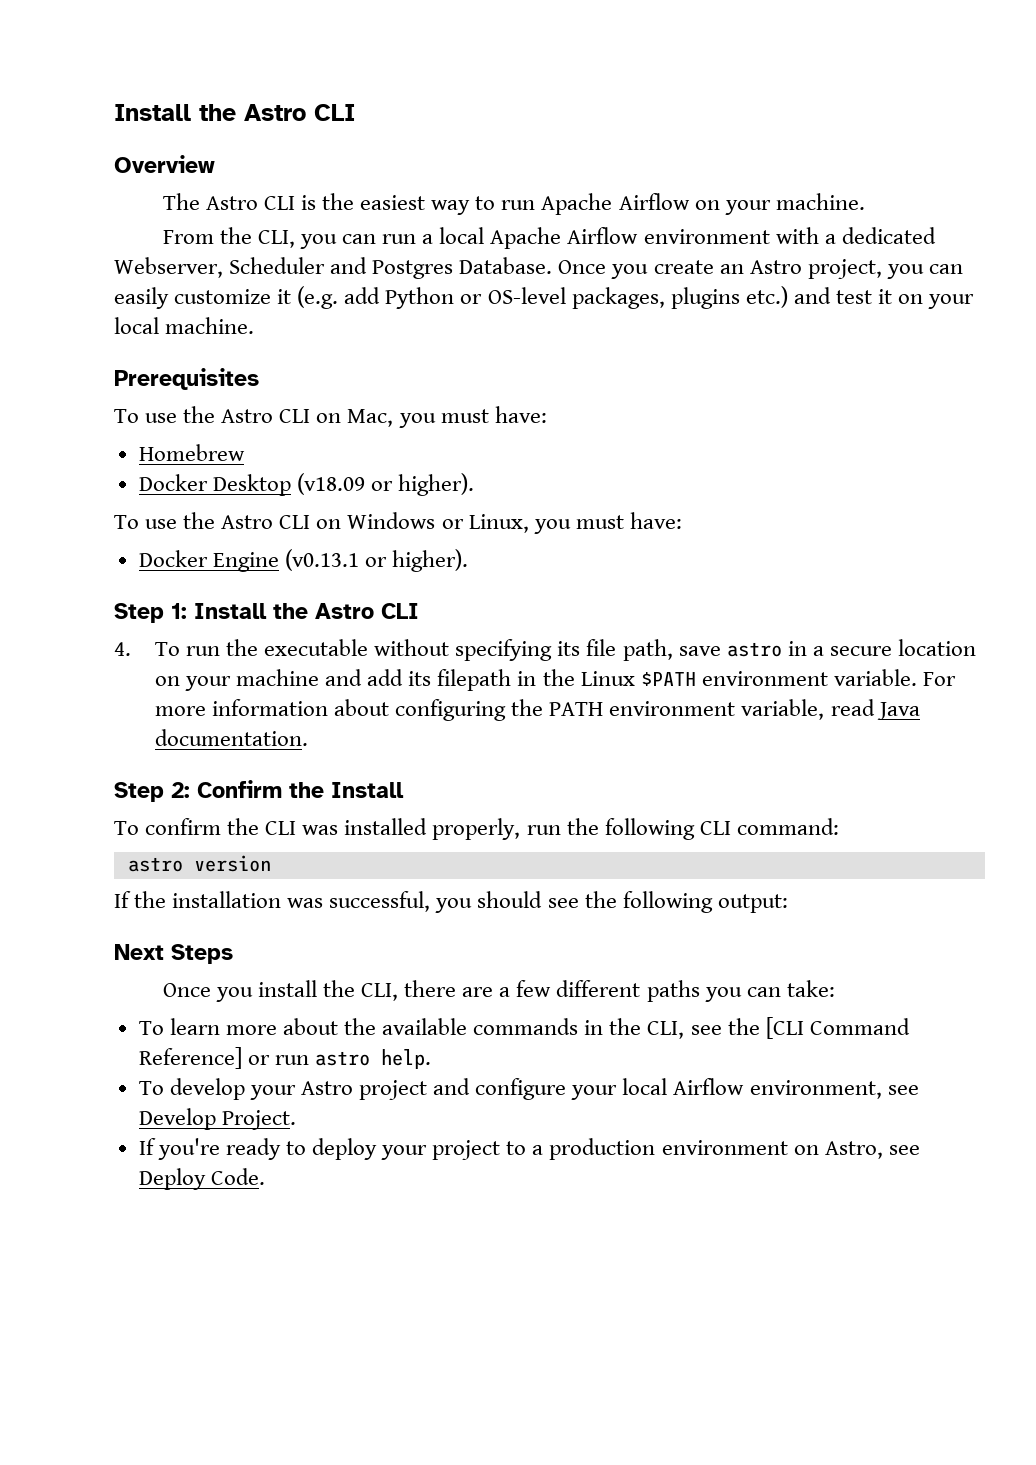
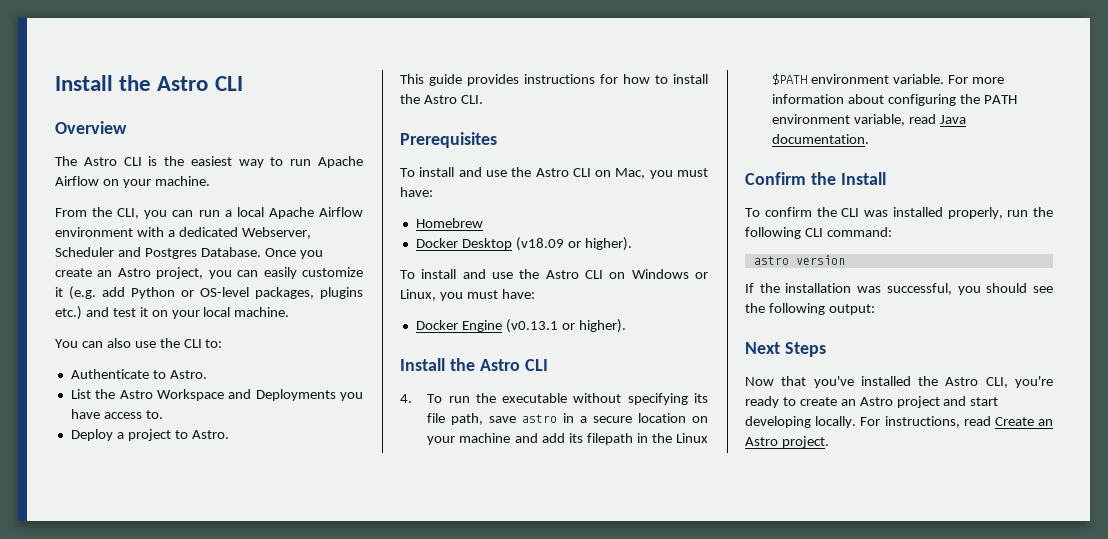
(255, 325) none -> [55,338,223,348] [70,369,207,379] [70,389,363,401] [70,409,163,419] [70,429,229,441] [400,74,708,86] [400,94,483,104] // You can also use the CLI to: // Authenticate to Astro. // List the Astro Workspace and Deployments you have access to. // Deploy a project to Astro. // This guide provides instructions for how to install the Astro CLI.
(139, 416) none -> [419,167,482,177] install and
(139, 522) none -> [421,269,486,279] install and
[114,603,187,623] Step 1: -> (626, 326) none
[114,782,190,802] Step 2: -> (870, 139) none
[162,980,835,1002] [138,1017,910,1039] [138,1047,431,1069] [138,1078,919,1100] [138,1108,296,1130] [138,1138,920,1160] [138,1168,265,1190] Once you install the CLI, there are a few different paths you can take: // To learn more about the available commands in the CLI, see the [CLI Command Reference] or run astro help. // To develop your Astro project and configure your local Airflow environment, see Develop Project. // If you're ready to deploy your project to a production environment on Astro, see Deploy Code. -> [745,376,1053,388] [745,396,999,408] [745,416,1053,428] [745,436,829,448] Now that you've installed the Astro CLI, you're ready to create an Astro project and start developing locally. For instructions, read Create an Astro project.

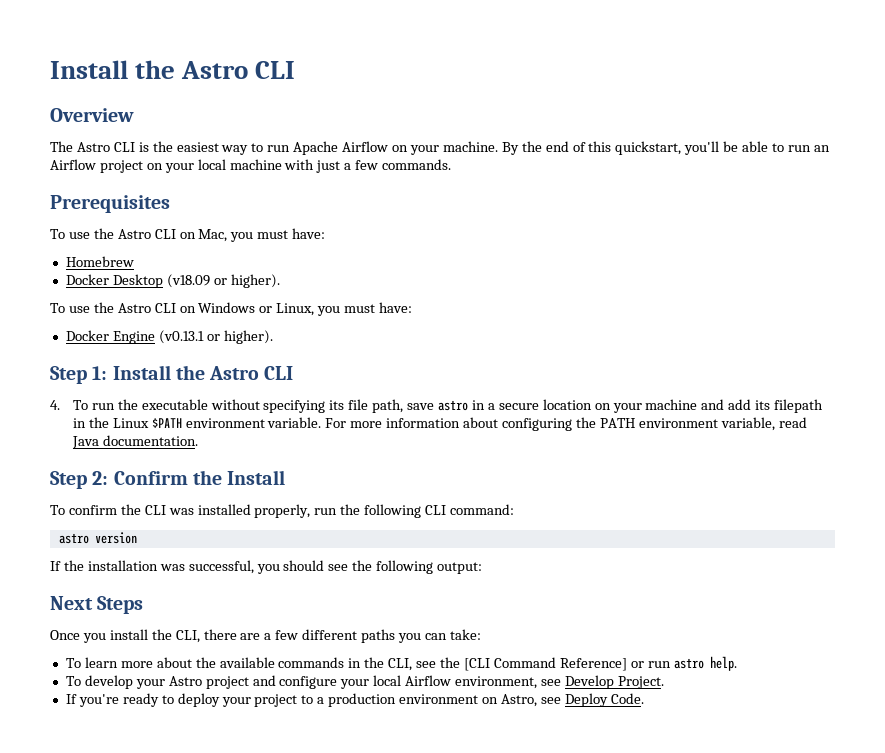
[55,207,363,219] [55,227,311,239] [55,247,323,259] [55,267,364,279] [55,286,363,300] [55,306,290,320] [55,338,223,348] [70,369,207,379] [70,389,363,401] [70,409,163,419] [70,429,229,441] [400,74,708,86] [400,94,483,104] // From the CLI, you can run a local Apache Airflow environment with a dedicated Webserver, Scheduler and Postgres Database. Once you create an Astro project, you can easily customize it (e.g. add Python or OS-level packages, plugins etc.) and test it on your local machine. // You can also use the CLI to: // Authenticate to Astro. // List the Astro Workspace and Deployments you have access to. // Deploy a project to Astro. // This guide provides instructions for how to install the Astro CLI. -> [501,141,830,155] [50,159,452,173] By the end of this quickstart, you'll be able to run an Airflow project on your local machine with just a few commands.
[419,167,482,177] install and -> (65, 234) none
[421,269,486,279] install and -> (65, 308) none
(626, 326) none -> [50,366,108,384] Step 1:
(870, 139) none -> [50,471,109,489] Step 2:
[745,376,1053,388] [745,396,999,408] [745,416,1053,428] [745,436,829,448] Now that you've installed the Astro CLI, you're ready to create an Astro project and start developing locally. For instructions, read Create an Astro project. -> [50,629,481,643] [65,656,737,671] [65,675,664,689] [65,693,644,707] Once you install the CLI, there are a few different paths you can take: // To learn more about the available commands in the CLI, see the [CLI Command Reference] or run astro help. // To develop your Astro project and configure your local Airflow environment, see Develop Project. // If you're ready to deploy your project to a production environment on Astro, see Deploy Code.

